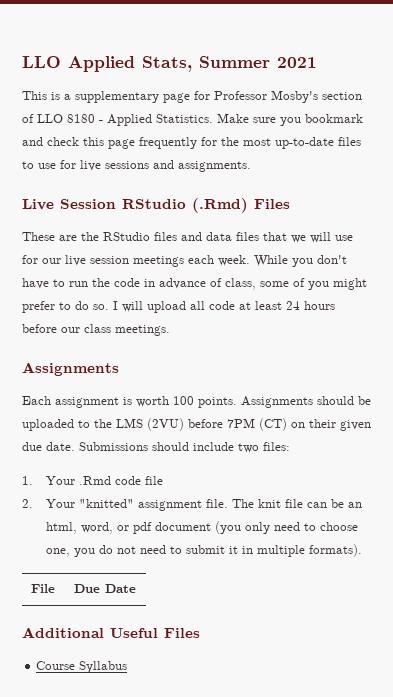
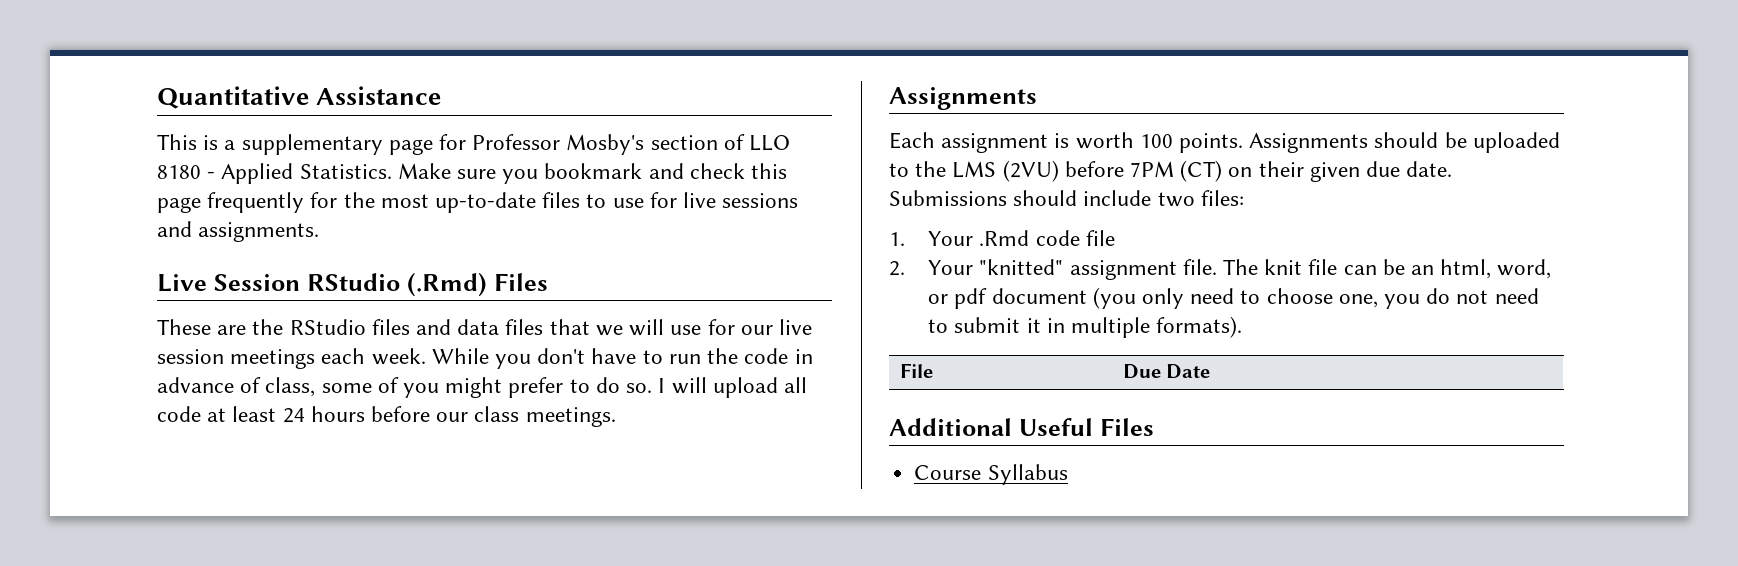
[22,56,317,72] LLO Applied Stats, Summer 2021 -> [157,86,442,109] Quantitative Assistance

